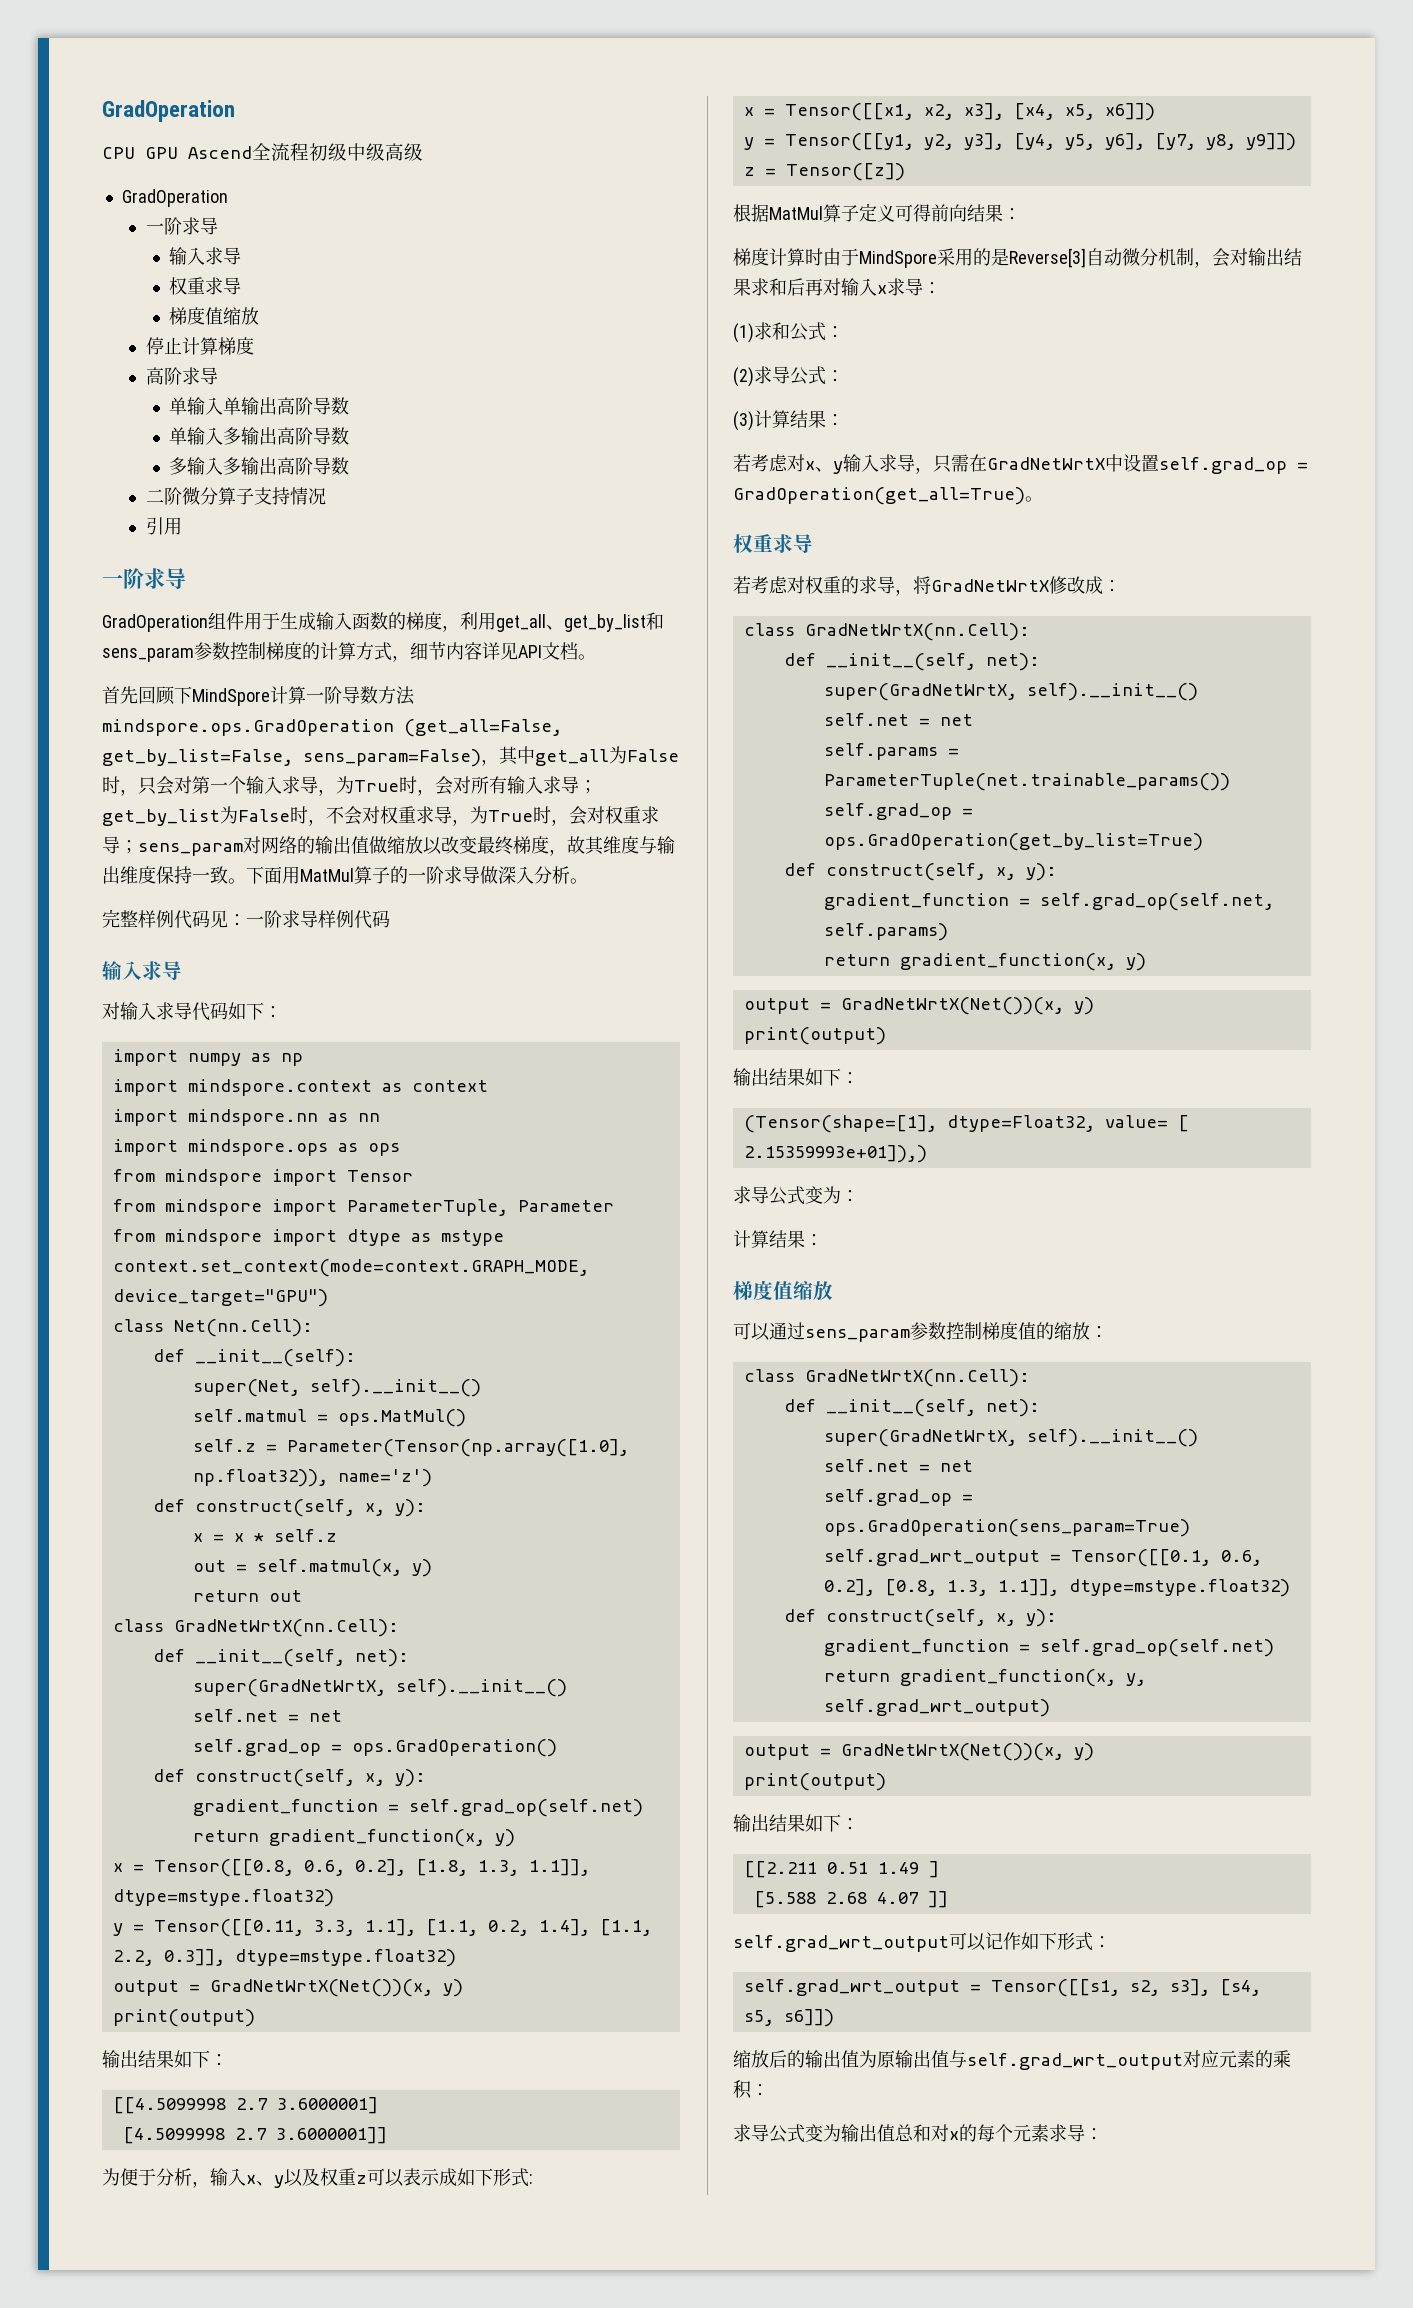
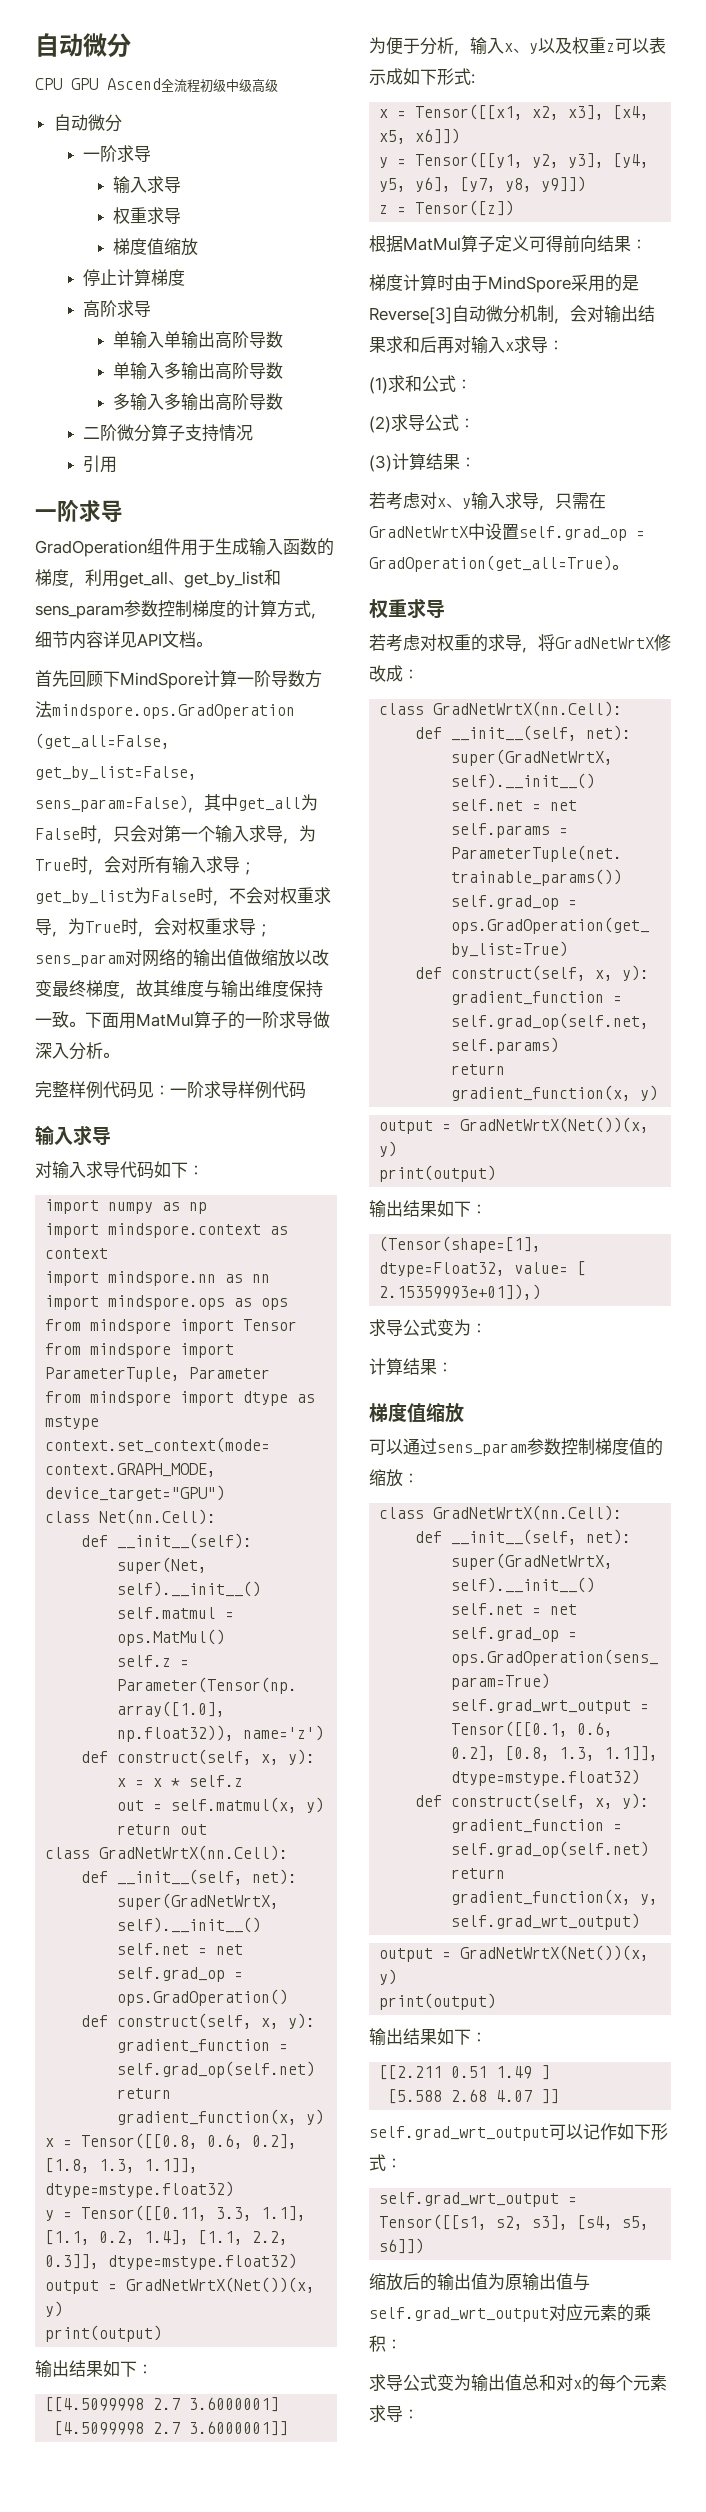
[102,100,235,122] GradOperation -> [35,33,131,58] 自动微分
[121,189,228,207] GradOperation -> [53,114,122,132] 自动微分

